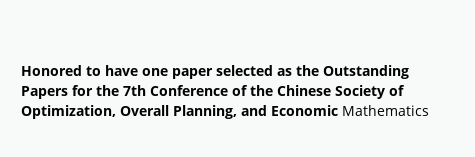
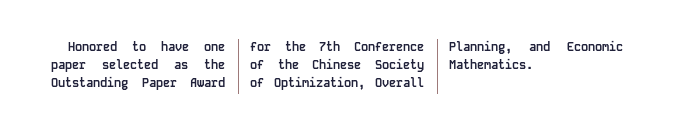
[21,86,68,99] Papers -> [141,77,225,90] Paper Award
[342,105,429,116] Mathematics -> [449,58,533,69] Mathematics.

